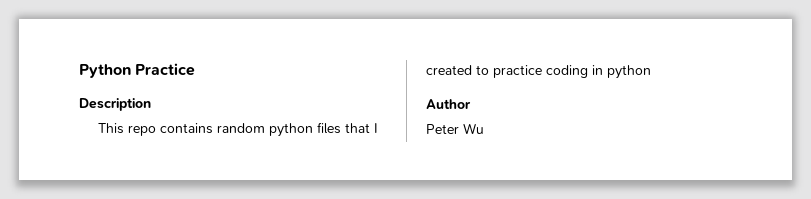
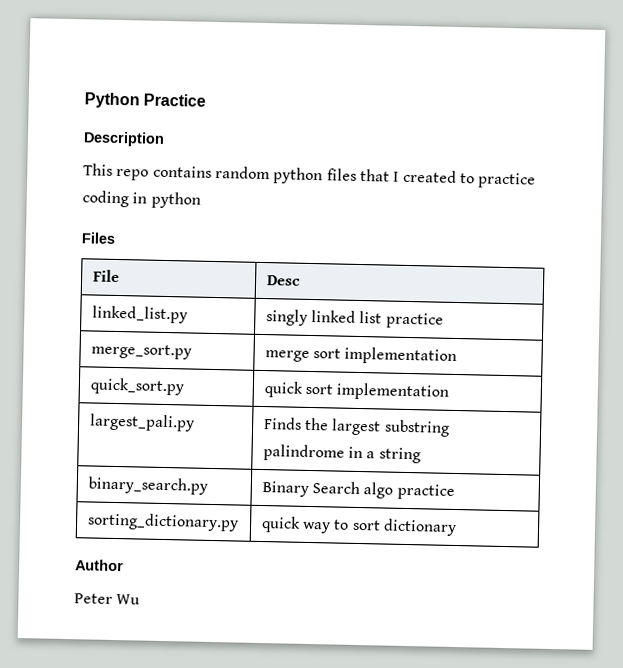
(651, 72) none -> [81,232,116,244] [92,269,120,283] [265,275,301,286] [91,305,188,324] [265,309,444,329] [90,343,192,360] [264,346,458,366] [89,377,185,396] [263,381,450,401] [88,413,195,432] [263,417,450,437] [262,444,421,464] [87,476,208,495] [261,481,455,500] [86,512,239,532] [260,516,457,537] // Files // File | Desc // linked_list.py | singly linked list practice // merge_sort.py | merge sort implementation // quick_sort.py | quick sort implementation // largest_pali.py | Finds the largest substring palindrome in a string // binary_search.py | Binary Search algo practice // sorting_dictionary.py | quick way to sort dictionary

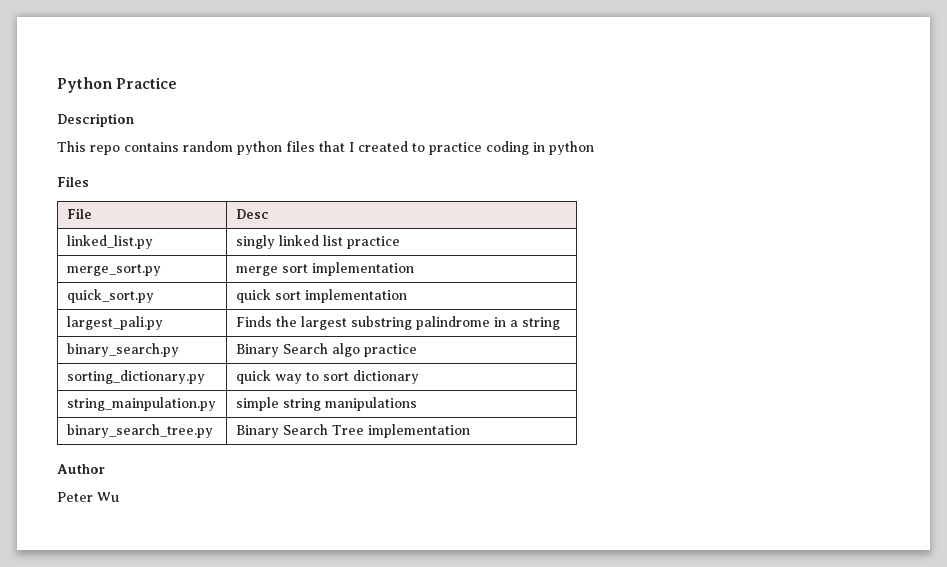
(457, 527) none -> [66,397,216,411] [235,397,417,411] [66,424,213,438] [235,424,470,438] // string_mainpulation.py | simple string manipulations // binary_search_tree.py | Binary Search Tree implementation

